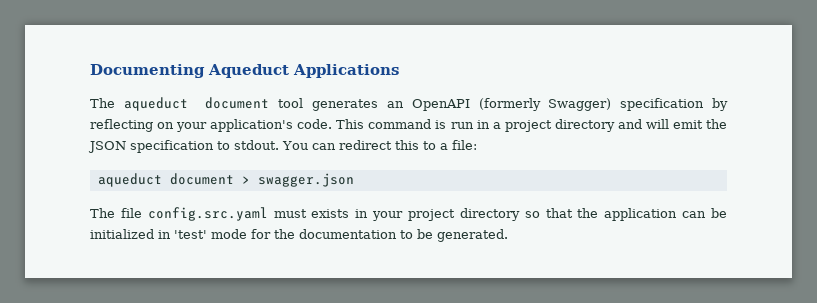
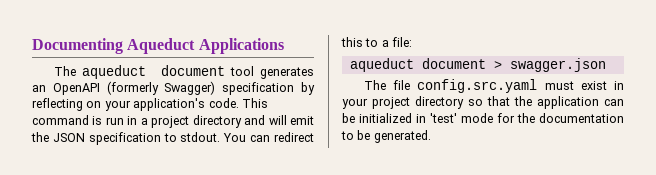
[311,209,350,218] exists -> [580,81,607,90] exist

